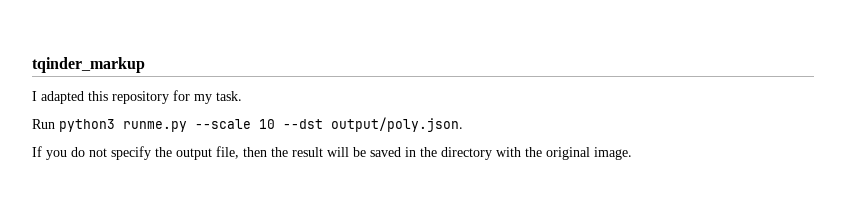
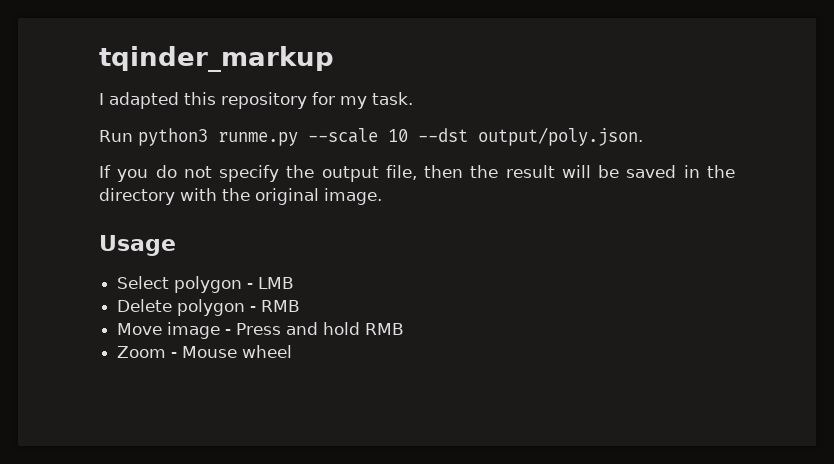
(632, 153) none -> [99,235,176,256] [117,276,295,293] [117,299,301,316] [117,322,405,339] [117,345,293,358] // Usage // Select polygon - LMB // Delete polygon - RMB // Move image - Press and hold RMB // Zoom - Mouse wheel

